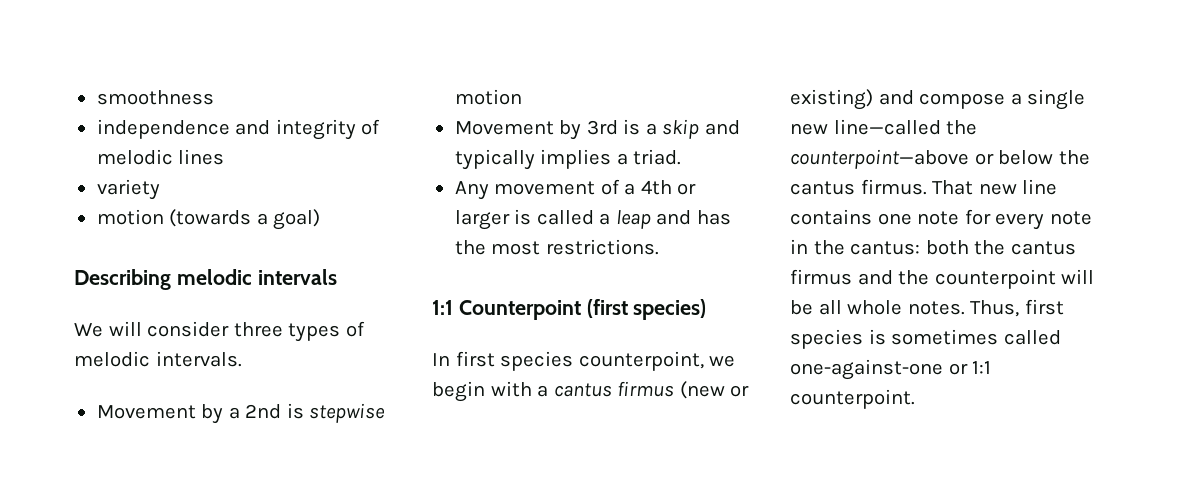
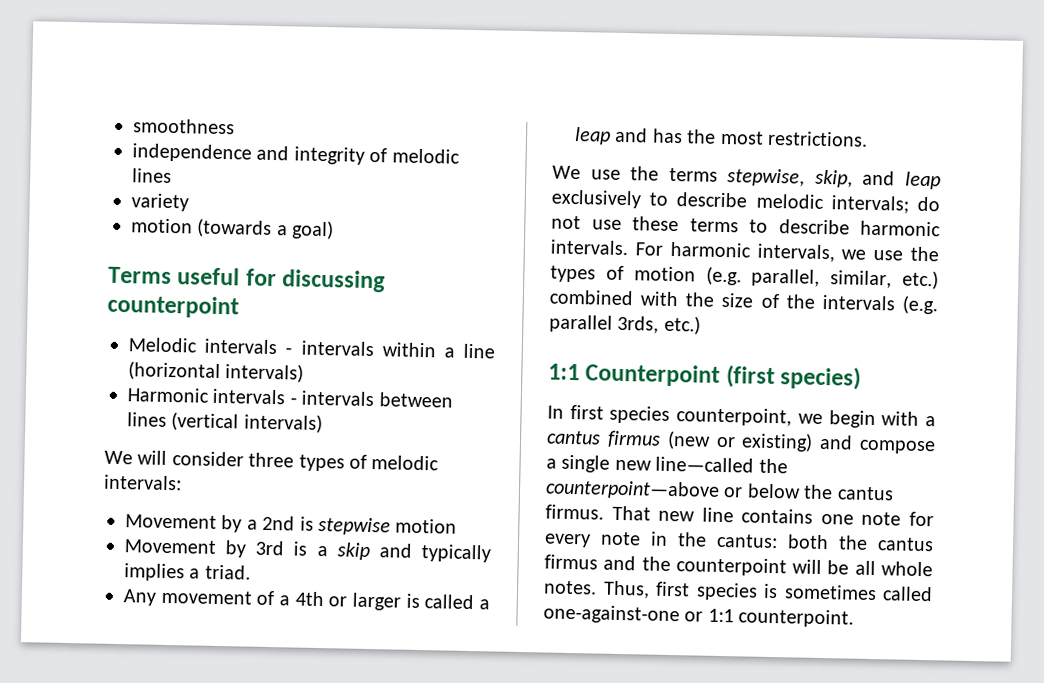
[74,269,337,290] Describing melodic intervals -> [108,266,387,293] [107,294,239,319] [128,337,496,359] [128,361,305,383] [127,387,453,408] [127,412,323,434] Terms useful for discussing counterpoint // Melodic intervals - intervals within a line (horizontal intervals) // Harmonic intervals - intervals between lines (vertical intervals)
[155,351,242,367] intervals. -> [103,474,182,491] intervals:
(659, 247) none -> [552,165,941,190] [551,189,940,214] [551,215,941,237] [550,239,939,263] [550,265,939,290] [549,289,938,315] [549,314,701,335] // We use the terms stepwise, skip, and leap exclusively to describe melodic intervals; do not use these terms to describe harmonic intervals. For harmonic intervals, we use the types of motion (e.g. parallel, similar, etc.) combined with the size of the intervals (e.g. parallel 3rds, etc.)

